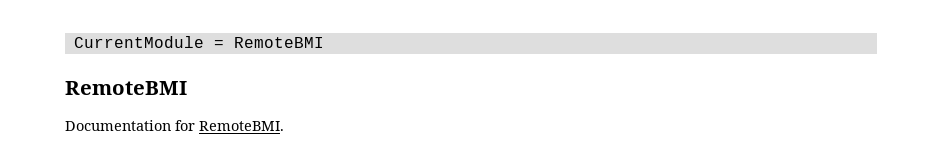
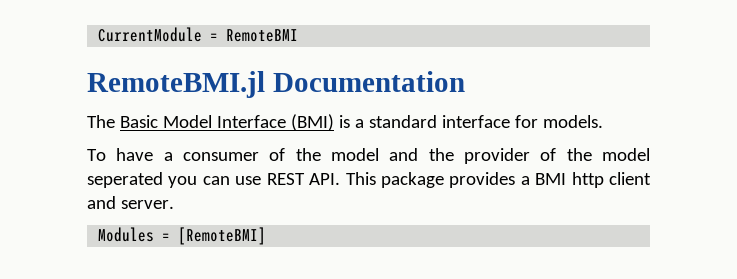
[65,81,187,95] [65,120,284,131] RemoteBMI // Documentation for RemoteBMI. -> [87,71,465,98] [87,114,603,131] [87,148,650,164] [87,172,652,188] [87,196,174,209] [98,227,267,245] RemoteBMI.jl Documentation // The Basic Model Interface (BMI) is a standard interface for models. // To have a consumer of the model and the provider of the model seperated you can use REST API. This package provides a BMI http client and server. // Modules = [RemoteBMI]

